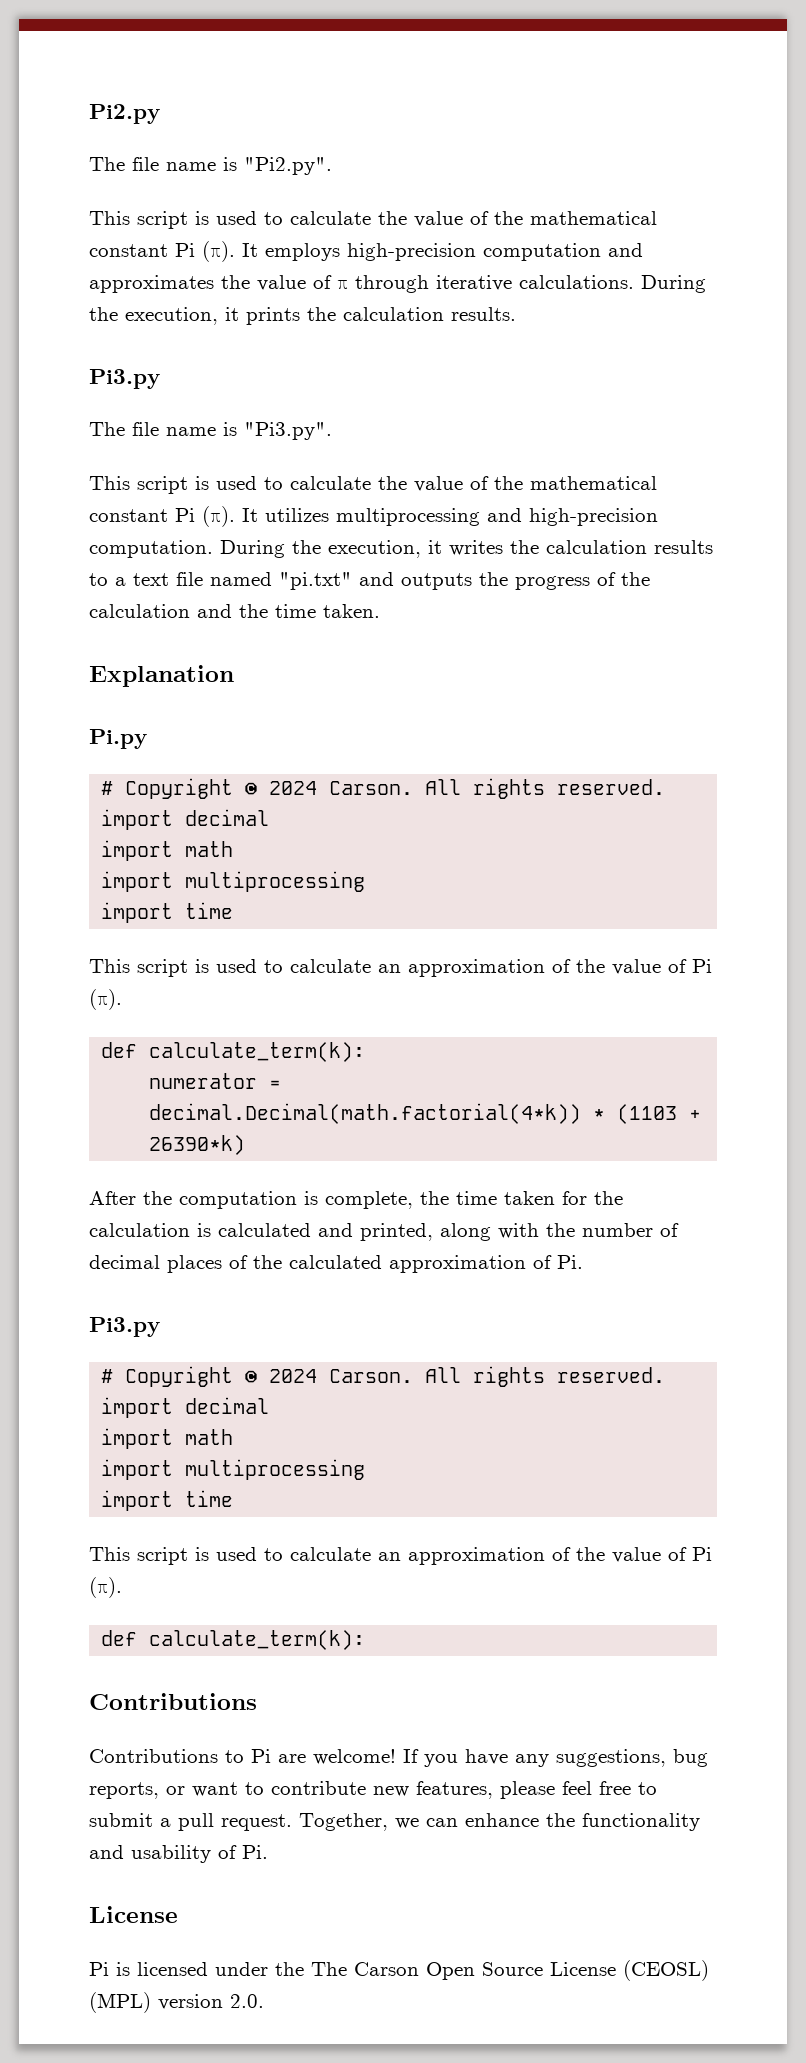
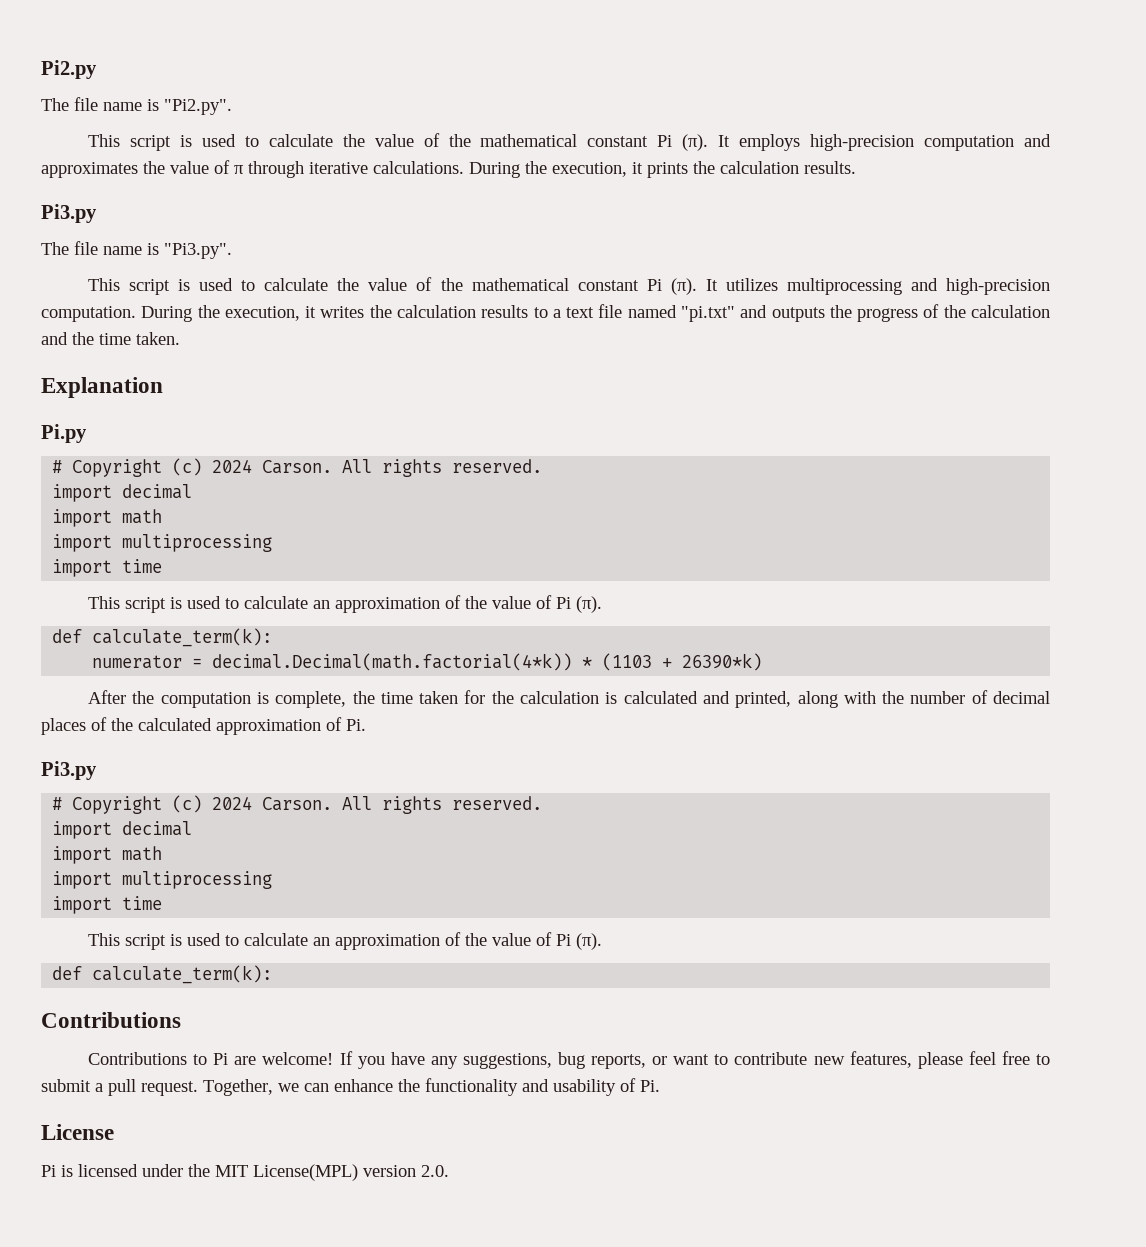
[245,782,258,795] © -> [172,458,203,476] (c)
[245,1370,258,1383] © -> [172,795,203,813] (c)
[311,1960,709,1981] [89,1992,151,2013] The Carson Open Source License (CEOSL) (MPL) -> [215,1164,358,1181] MIT License(MPL)

